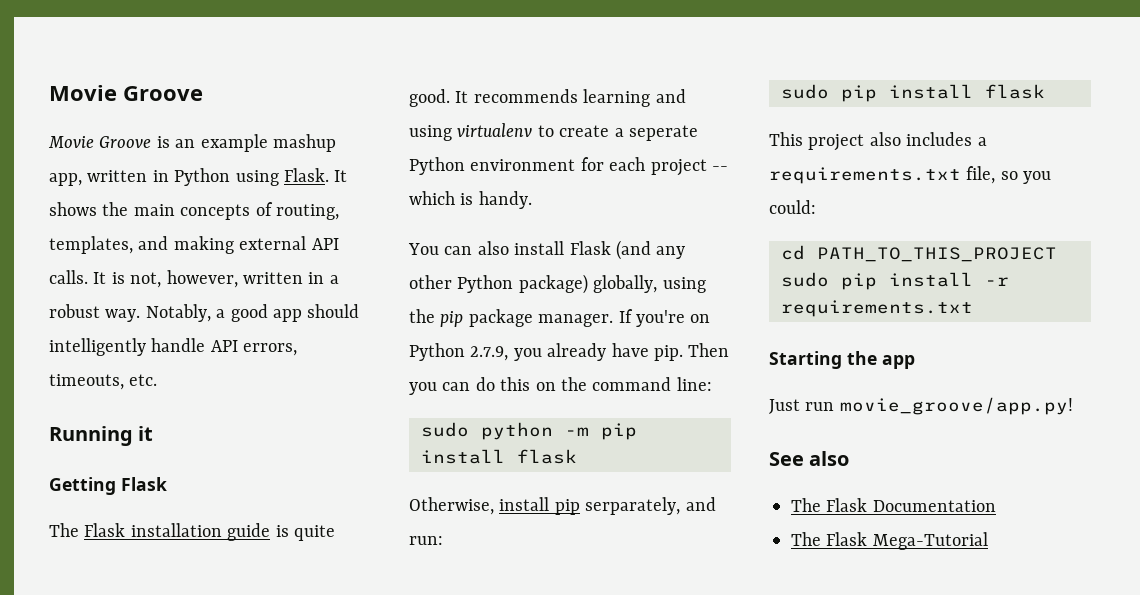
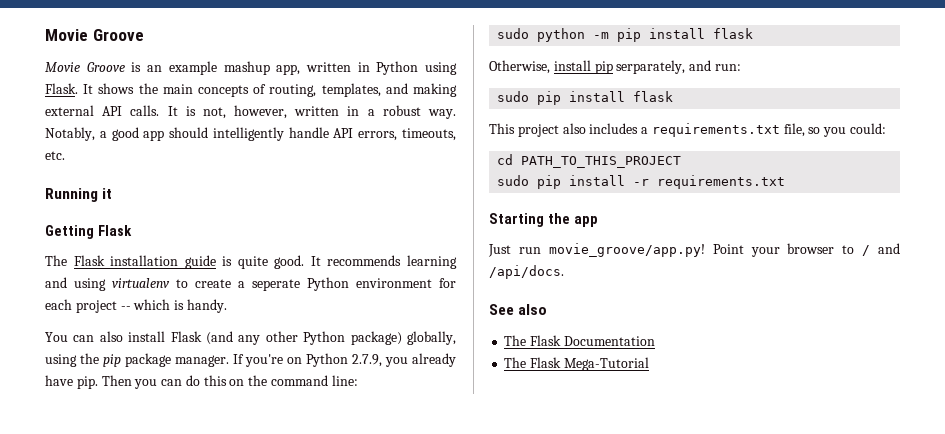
(1073, 406) none -> [712,243,900,257] [489,265,564,279] Point your browser to / and /api/docs.

